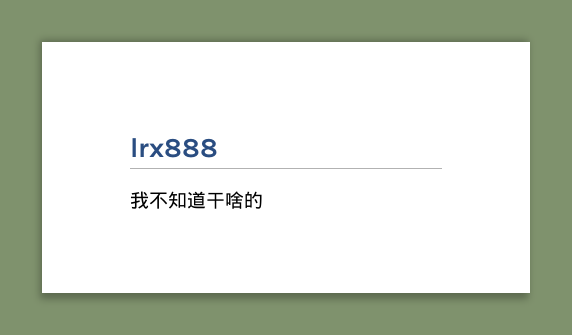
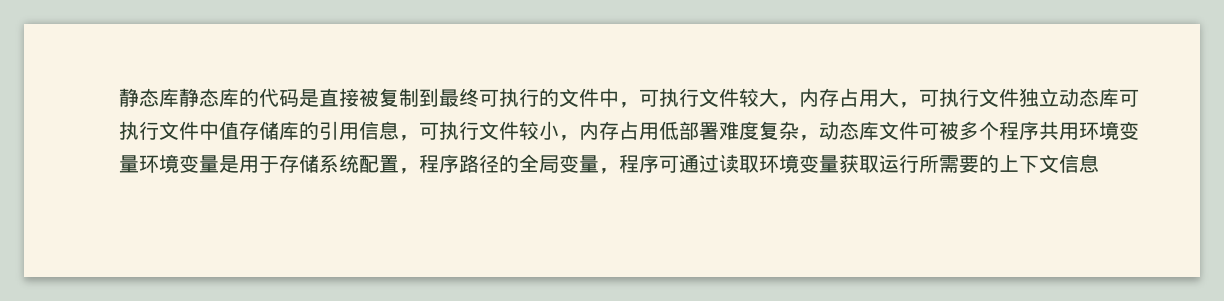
[130,138,218,158] [130,191,263,209] lrx888 // 我不知道干啥的 -> [119,88,1139,108] [119,121,1139,141] [119,154,1099,174] 静态库静态库的代码是直接被复制到最终可执行的文件中，可执行文件较大，内存占用大，可执行文件独立动态库可执行文件中值存储库的引用信息，可执行文件较小，内存占用低部署难度复杂，动态库文件可被多个程序共用环境变量环境变量是用于存储系统配置，程序路径的全局变量，程序可通过读取环境变量获取运行所需要的上下文信息

